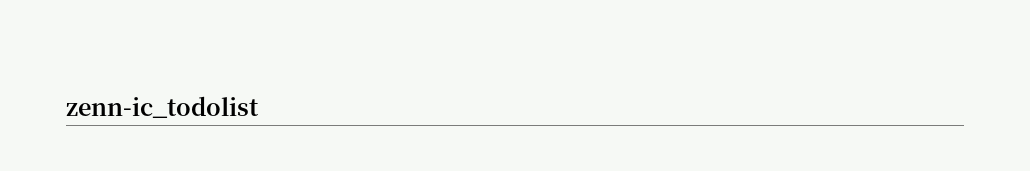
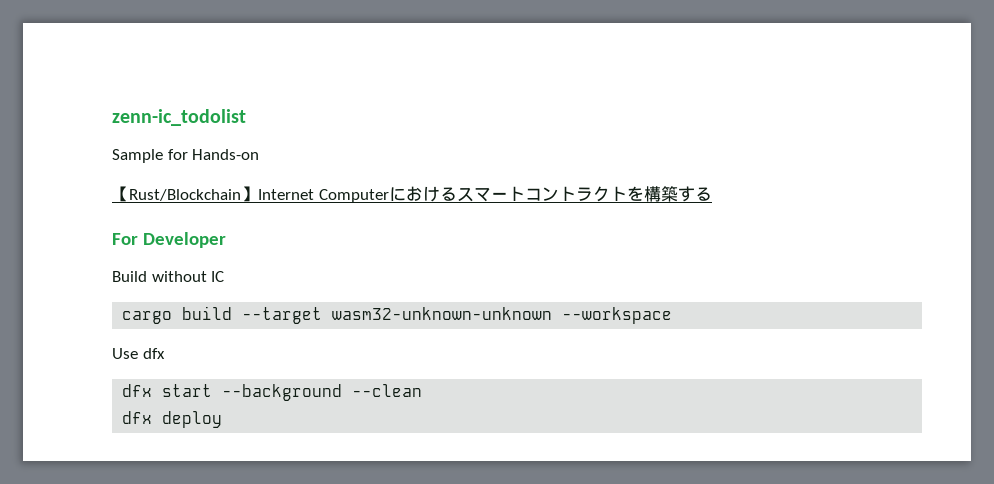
(259, 107) none -> [112,149,260,163] [112,186,712,203] [112,232,226,248] [112,271,225,282] [122,306,673,324] [112,348,165,359] [122,384,423,401] [122,411,223,428] // Sample for Hands-on // 【Rust/Blockchain】Internet Computerにおけるスマートコントラクトを構築する // For Developer // Build without IC // cargo build --target wasm32-unknown-unknown --workspace // Use dfx // dfx start --background --clean // dfx deploy

